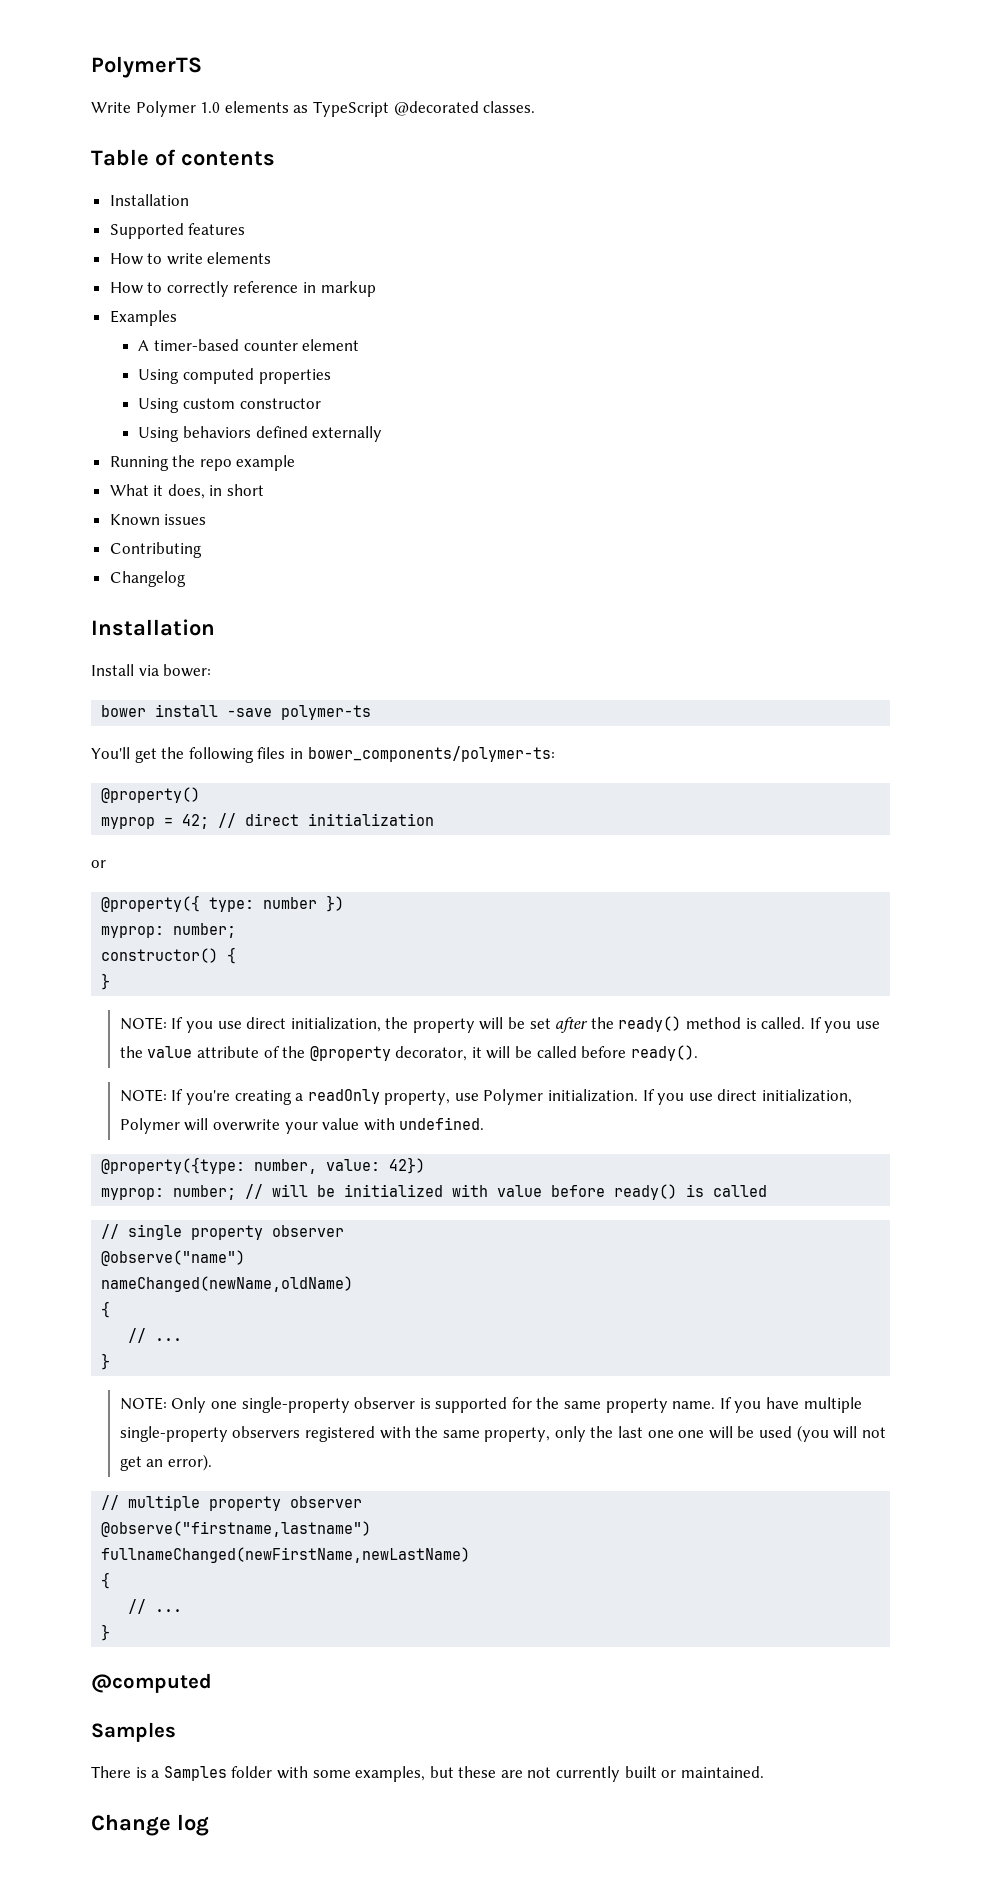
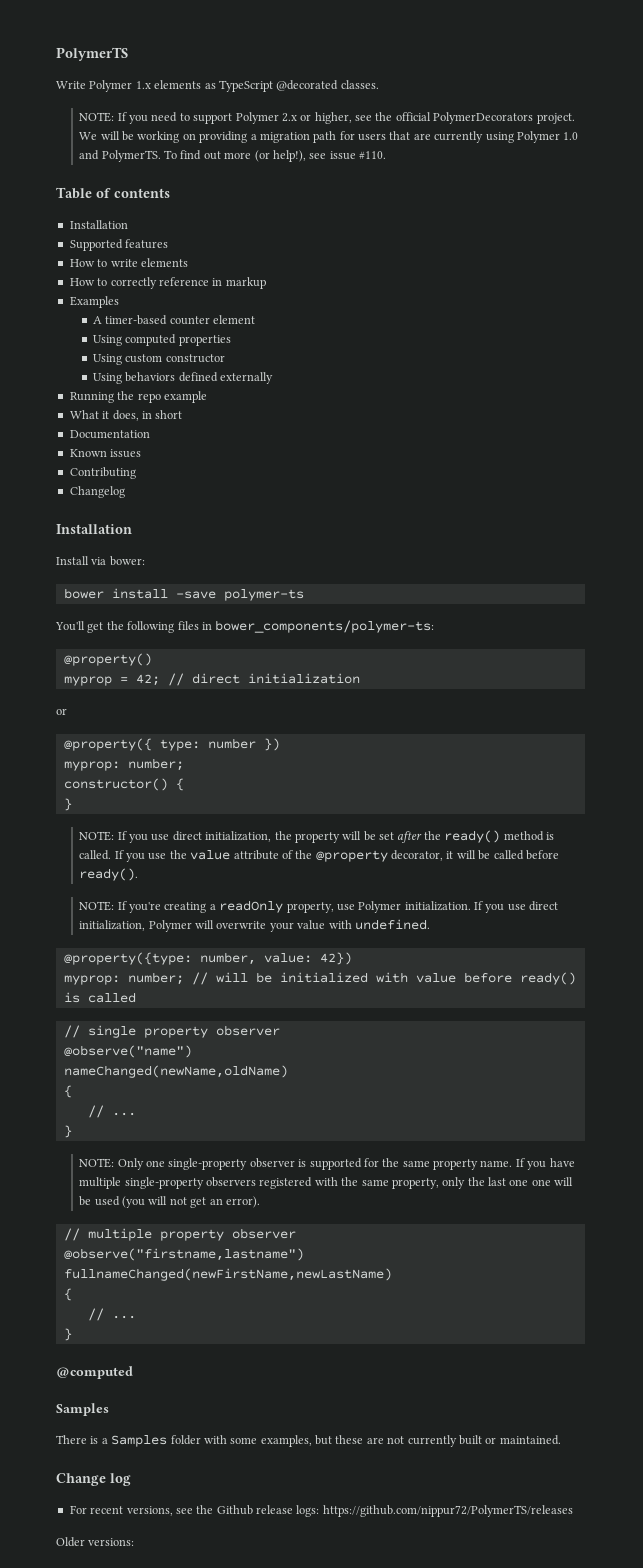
[200,102,221,113] 1.0 -> [135,81,151,89] 1.x
(536, 107) none -> [79,112,575,124] [79,131,579,143] [79,150,387,162] // NOTE: If you need to support Polymer 2.x or higher, see the official PolymerDecorators project. We will be working on providing a migration path for users that are currently using Polymer 1.0 and PolymerTS. To find out more (or help!), see issue #110.
(265, 490) none -> [69,430,150,439] // Documentation
(209, 1825) none -> [69,1505,573,1517] [56,1537,135,1547] // For recent versions, see the Github release logs: https://github.com/nippur72/PolymerTS/releases // Older versions:

